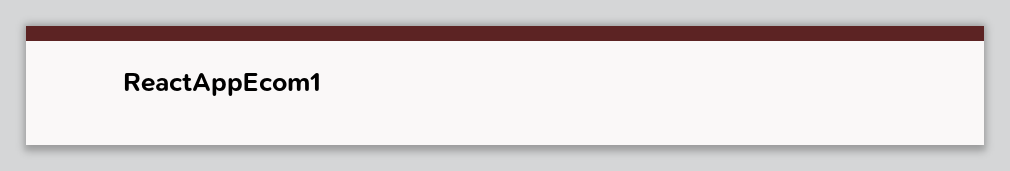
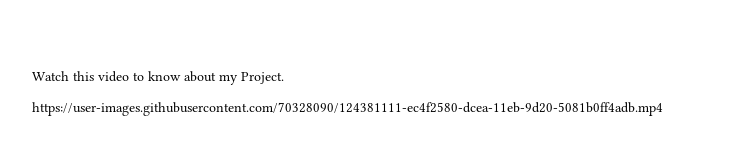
[123,73,321,96] ReactAppEcom1 -> [32,71,284,85] [32,102,663,116] Watch this video to know about my Project. // https://user-images.githubusercontent.com/70328090/124381111-ec4f2580-dcea-11eb-9d20-5081b0ff4adb.mp4

